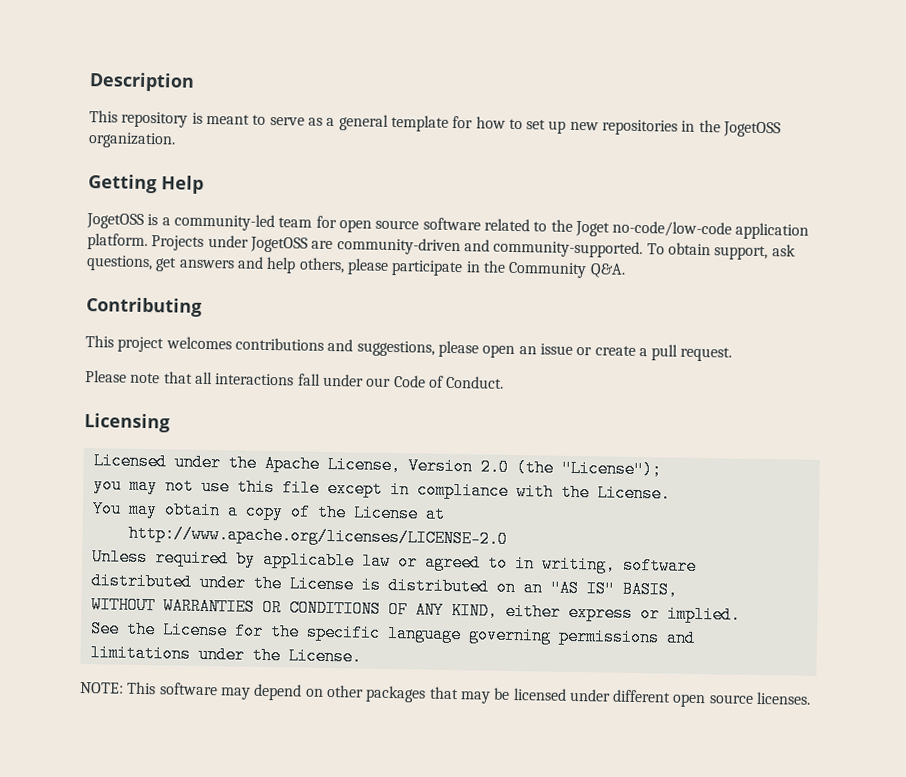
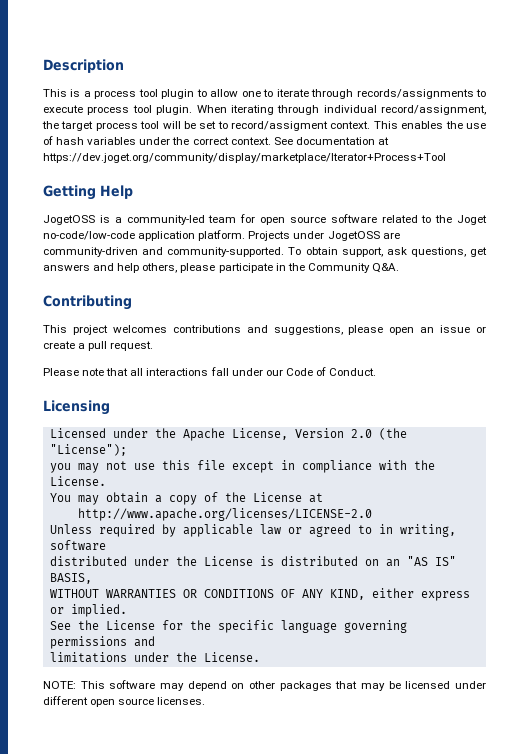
[121,111,782,138] [88,132,176,149] repository is meant to serve as a general template for how to set up new repositories in the JogetOSS organization. -> [70,89,486,99] [43,105,486,115] [42,121,486,131] [43,136,389,145] [43,153,446,163] is a process tool plugin to allow one to iterate through records/assignments to execute process tool plugin. When iterating through individual record/assignment, the target process tool will be set to record/assigment context. This enables the use of hash variables under the correct context. See documentation at https://dev.joget.org/community/display/marketplace/Iterator+Process+Tool

